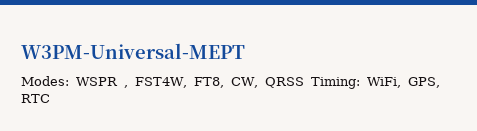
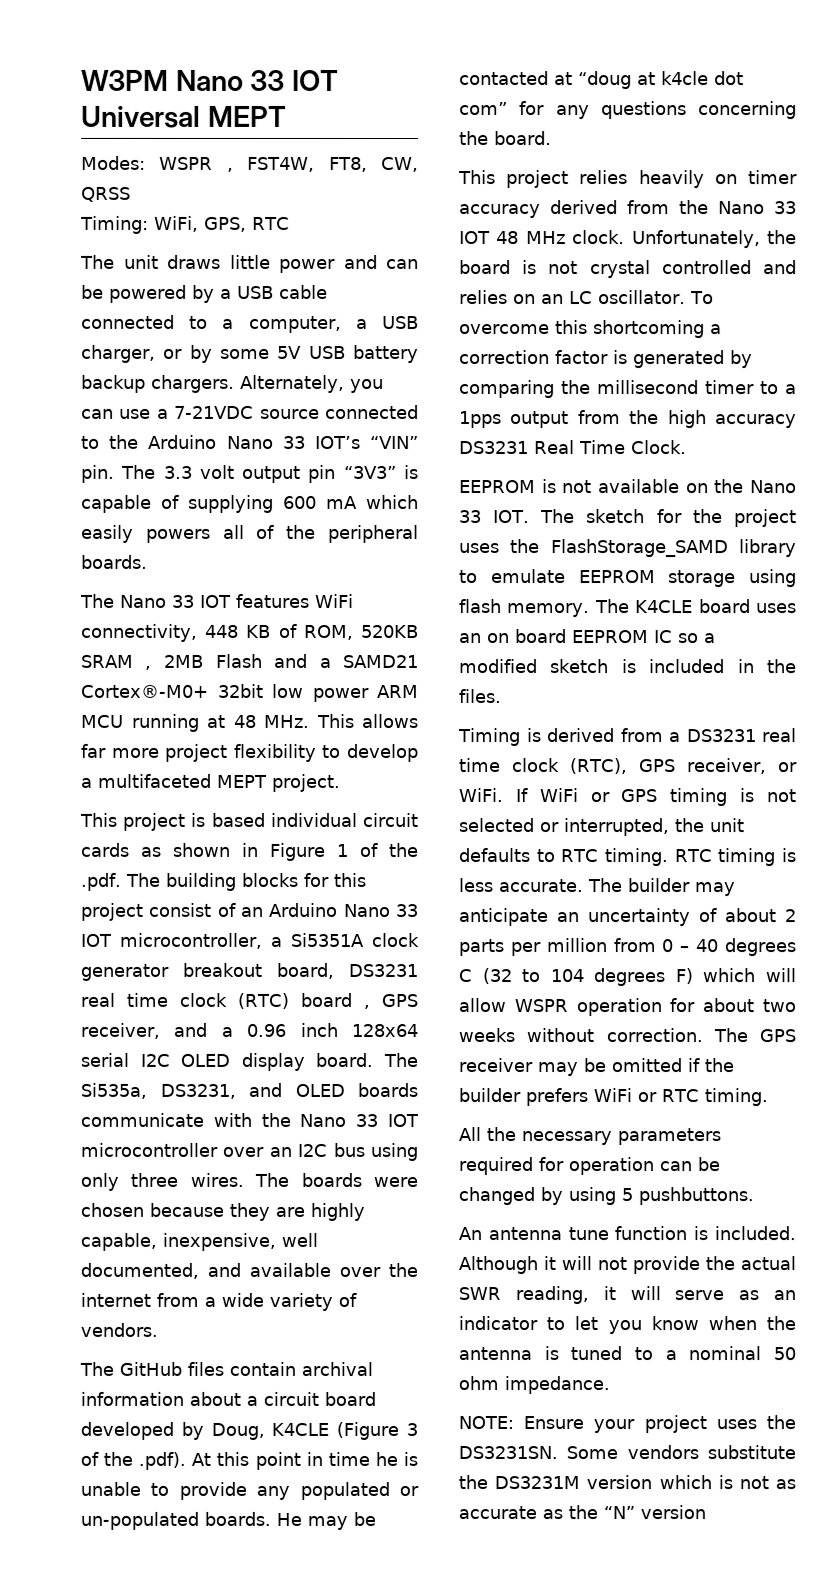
[21,43,245,59] W3PM-Universal-MEPT -> [81,69,339,91] [81,105,287,128] W3PM Nano 33 IOT Universal MEPT
(304, 82) none -> (131, 194) //
(50, 98) none -> [80,254,419,273] [81,284,328,303] [81,314,419,333] [81,344,419,364] [81,374,384,393] [81,404,419,420] [81,434,419,450] [81,464,419,483] [81,494,419,513] [81,524,420,544] [81,554,148,569] [80,593,354,608] [81,623,419,642] [81,653,419,670] [81,683,419,702] [81,713,419,732] [81,743,419,763] [81,773,341,792] [79,812,418,831] [80,842,418,861] [80,872,366,891] [80,902,418,921] [80,932,419,949] [80,962,418,981] [80,992,418,1009] [80,1022,418,1039] [80,1052,418,1071] [80,1082,418,1099] [80,1112,420,1128] [80,1142,418,1162] [80,1172,418,1191] [80,1202,365,1221] [80,1232,318,1251] [80,1262,418,1279] [80,1292,357,1311] [80,1322,158,1337] [79,1361,373,1376] [80,1391,376,1406] [80,1421,418,1440] [80,1451,418,1470] [80,1481,419,1500] [80,1511,376,1530] [459,71,744,90] [459,101,797,120] [459,131,552,146] [458,170,798,189] [459,200,797,219] [459,230,797,249] [459,260,797,279] [459,290,714,305] [459,320,722,339] [459,350,753,369] [459,380,797,399] [459,410,797,429] [459,440,687,455] [459,479,797,494] [459,509,797,528] [459,539,797,558] [459,569,797,588] [459,599,797,618] [459,629,716,644] [459,659,797,674] [459,689,502,704] [458,728,797,747] [459,758,798,775] [458,788,797,807] [458,818,744,837] [458,848,796,867] [458,878,735,897] [458,908,796,927] [458,938,796,957] [458,968,796,987] [458,998,796,1017] [458,1028,796,1043] [458,1058,734,1077] [458,1088,768,1107] [458,1127,721,1146] [458,1157,720,1176] [458,1187,754,1206] [458,1226,796,1241] [458,1256,796,1275] [458,1286,796,1305] [458,1316,796,1335] [458,1346,796,1361] [458,1376,610,1395] [458,1415,796,1434] [458,1445,796,1460] [458,1475,796,1490] [458,1505,706,1520] // The unit draws little power and can be powered by a USB cable connected to a computer, a USB charger, or by some 5V USB battery backup chargers. Alternately, you can use a 7-21VDC source connected to the Arduino Nano 33 IOT’s “VIN” pin. The 3.3 volt output pin “3V3” is capable of supplying 600 mA which easily powers all of the peripheral boards. // The Nano 33 IOT features WiFi connectivity, 448 KB of ROM, 520KB SRAM , 2MB Flash and a SAMD21 Cortex®-M0+ 32bit low power ARM MCU running at 48 MHz. This allows far more project flexibility to develop a multifaceted MEPT project. // This project is based individual circuit cards as shown in Figure 1 of the .pdf. The building blocks for this project consist of an Arduino Nano 33 IOT microcontroller, a Si5351A clock generator breakout board, DS3231 real time clock (RTC) board , GPS receiver, and a 0.96 inch 128x64 serial I2C OLED display board. The Si535a, DS3231, and OLED boards communicate with the Nano 33 IOT microcontroller over an I2C bus using only three wires. The boards were chosen because they are highly capable, inexpensive, well documented, and available over the internet from a wide variety of vendors. // The GitHub files contain archival information about a circuit board developed by Doug, K4CLE (Figure 3 of the .pdf). At this point in time he is unable to provide any populated or un-populated boards. He may be contacted at “doug at k4cle dot com” for any questions concerning the board. // This project relies heavily on timer accuracy derived from the Nano 33 IOT 48 MHz clock. Unfortunately, the board is not crystal controlled and relies on an LC oscillator. To overcome this shortcoming a correction factor is generated by comparing the millisecond timer to a 1pps output from the high accuracy DS3231 Real Time Clock. // EEPROM is not available on the Nano 33 IOT. The sketch for the project uses the FlashStorage_SAMD library to emulate EEPROM storage using flash memory. The K4CLE board uses an on board EEPROM IC so a modified sketch is included in the files. // Timing is derived from a DS3231 real time clock (RTC), GPS receiver, or WiFi. If WiFi or GPS timing is not selected or interrupted, the unit defaults to RTC timing. RTC timing is less accurate. The builder may anticipate an uncertainty of about 2 parts per million from 0 – 40 degrees C (32 to 104 degrees F) which will allow WSPR operation for about two weeks without correction. The GPS receiver may be omitted if the builder prefers WiFi or RTC timing. // All the necessary parameters required for operation can be changed by using 5 pushbuttons. // An antenna tune function is included. Although it will not provide the actual SWR reading, it will serve as an indicator to let you know when the antenna is tuned to a nominal 50 ohm impedance. // NOTE: Ensure your project uses the DS3231SN. Some vendors substitute the DS3231M version which is not as accurate as the “N” version

